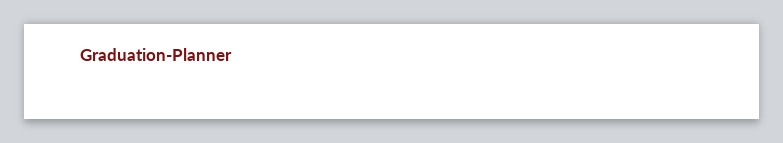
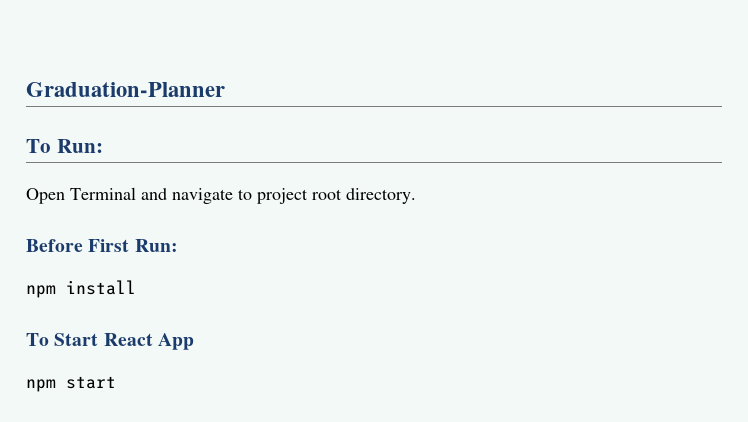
(232, 54) none -> [26,139,103,153] [26,187,416,204] [26,239,178,252] [26,280,136,298] [26,333,194,350] [26,376,116,392] // To Run: // Open Terminal and navigate to project root directory. // Before First Run: // npm install // To Start React App // npm start

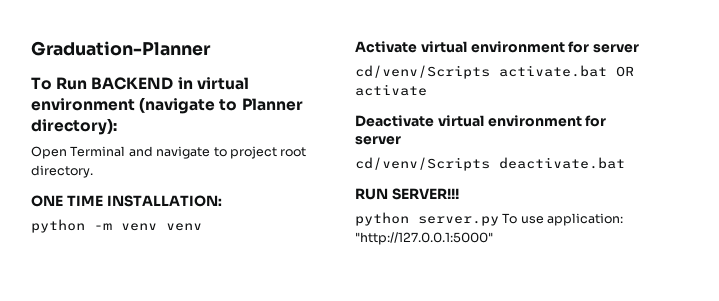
[56,139,103,153] Run: -> [56,77,249,90] [31,97,303,114] [31,118,117,135] Run BACKEND in virtual environment (navigate to Planner directory):
[26,239,178,252] [26,280,136,298] [26,333,194,350] [26,376,116,392] Before First Run: // npm install // To Start React App // npm start -> [31,195,222,207] [31,219,202,233] [355,41,640,53] [355,65,634,79] [355,84,427,96] [355,115,607,127] [355,136,401,145] [355,157,625,171] [355,188,459,200] [355,212,624,226] [355,232,493,245] ONE TIME INSTALLATION: // python -m venv venv // Activate virtual environment for server // cd/venv/Scripts activate.bat OR activate // Deactivate virtual environment for server // cd/venv/Scripts deactivate.bat // RUN SERVER!!! // python server.py To use application: "http://127.0.0.1:5000"

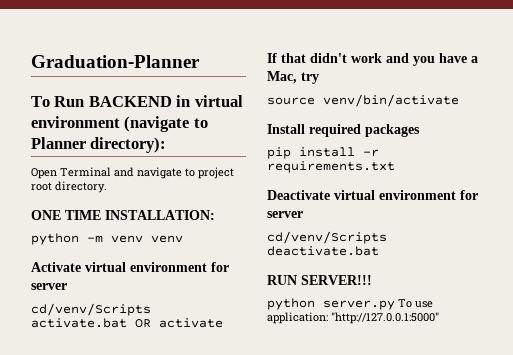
(427, 90) none -> [267,53,478,66] [267,71,319,84] [267,94,459,107] [267,124,420,137] [267,147,379,159] [267,161,395,173] // If that didn't work and you have a Mac, try // source venv/bin/activate // Install required packages // pip install -r requirements.txt

